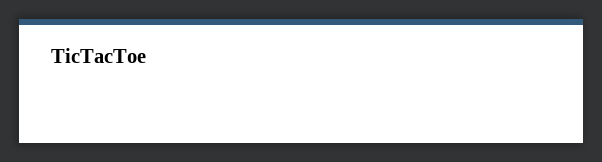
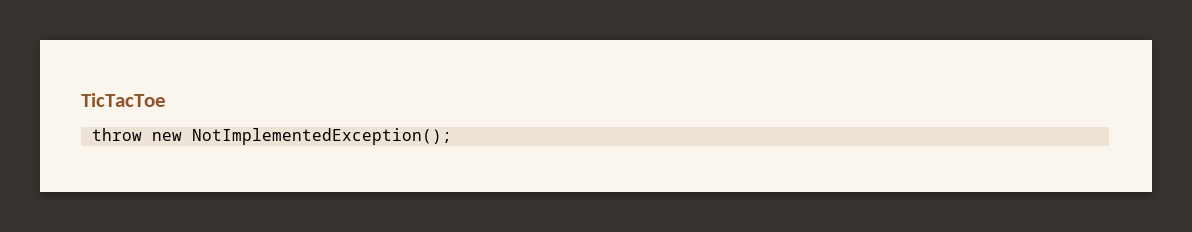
(146, 55) none -> [91,128,452,145] // throw new NotImplementedException();

